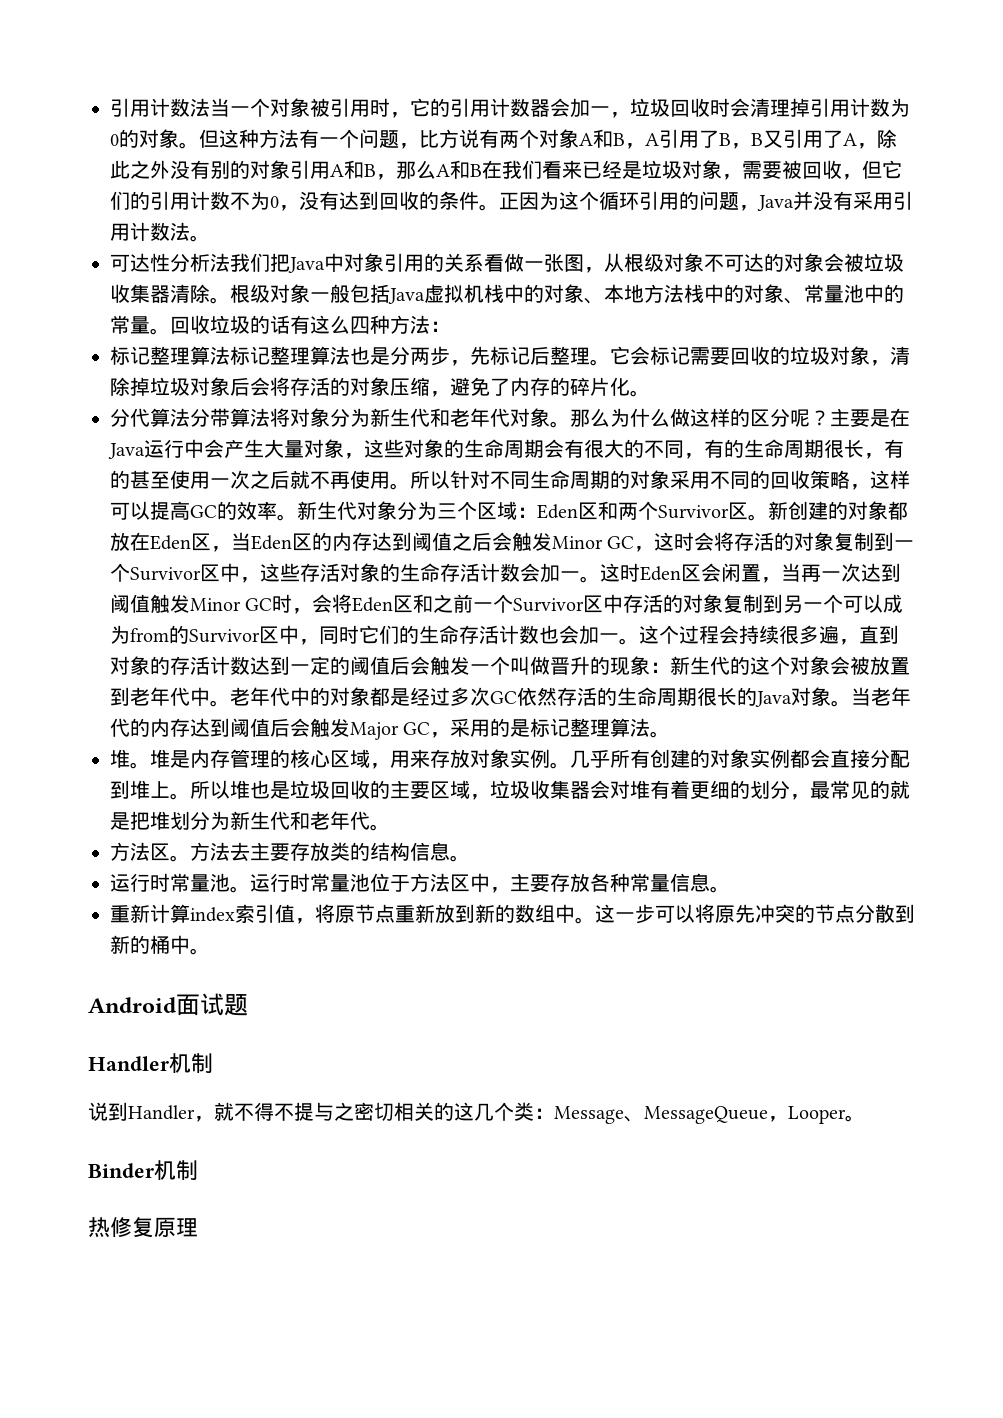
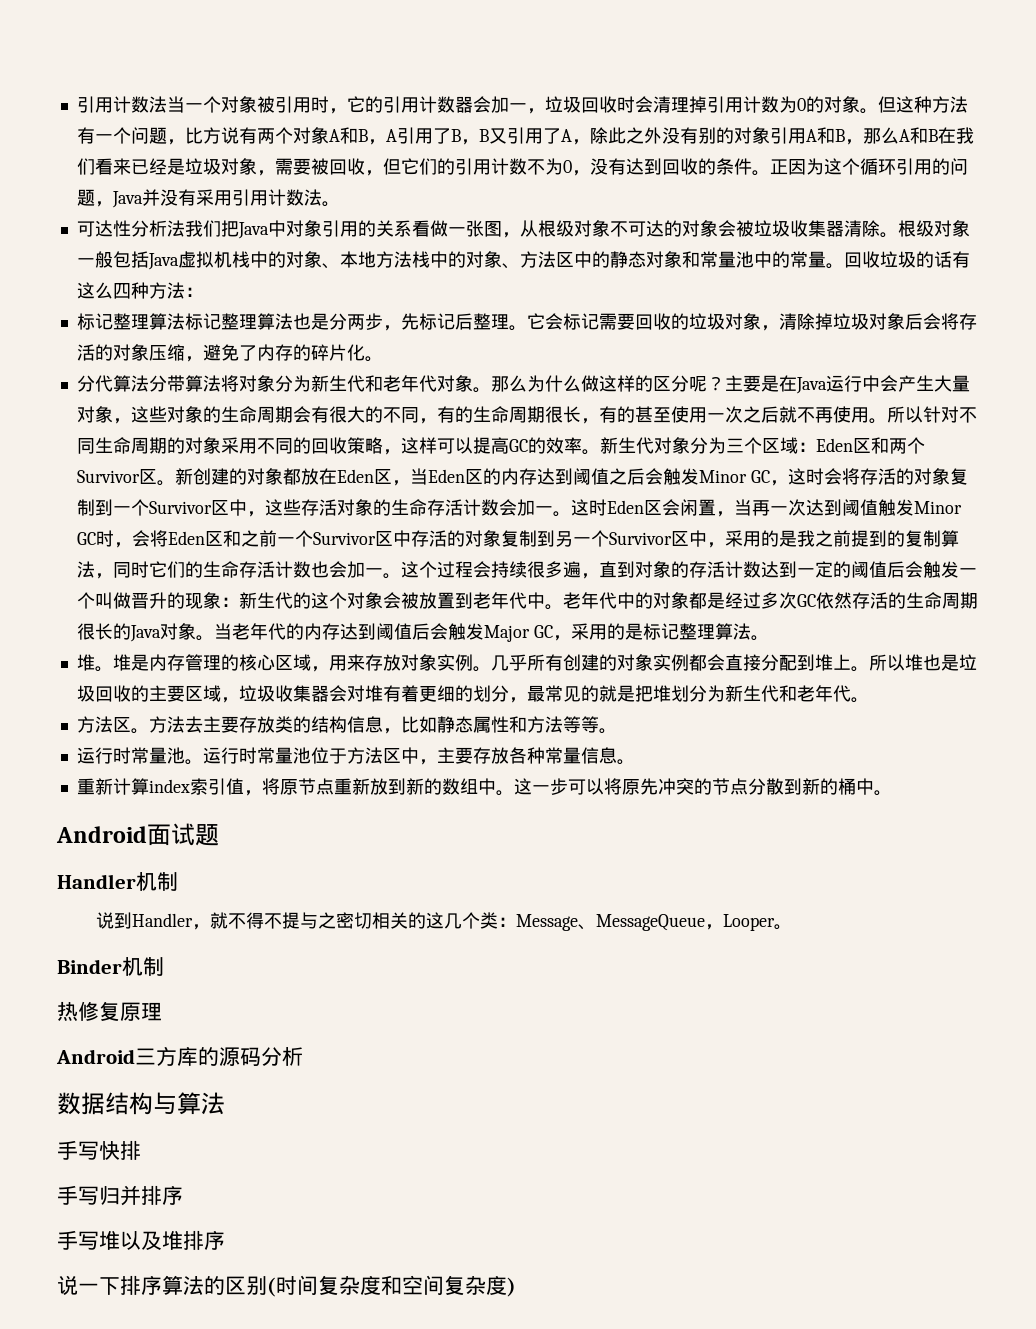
(804, 301) none -> [519,251,700,268] 方法区中的静态对象和
[843,594,904,613] [110,625,299,644] 可以成为from的Survivor区中 -> [608,530,959,548] [76,561,95,578] Survivor区中，采用的是我之前提到的复制算法
(450, 851) none -> [382,716,599,734] ，比如静态属性和方法等等
(198, 1227) none -> [56,1046,303,1066] [57,1092,225,1115] [57,1140,141,1160] [57,1185,183,1206] [57,1230,225,1250] [57,1275,516,1297] // Android三方库的源码分析 // 数据结构与算法 // 手写快排 // 手写归并排序 // 手写堆以及堆排序 // 说一下排序算法的区别(时间复杂度和空间复杂度)

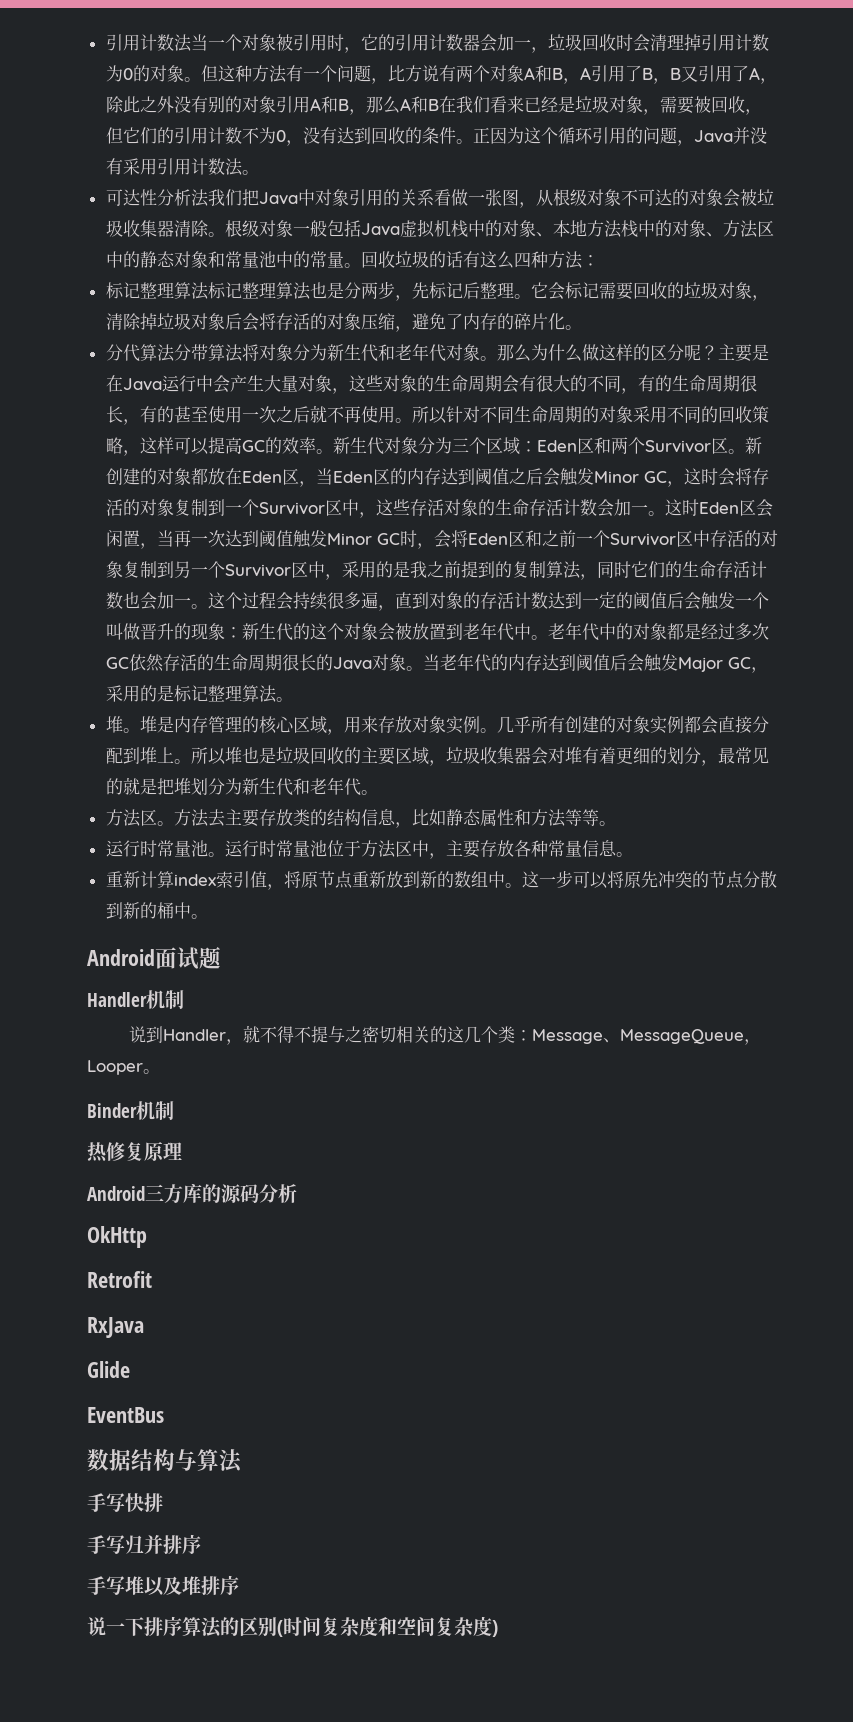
(303, 1056) none -> [87,1226,147,1248] [87,1271,152,1288] [87,1317,144,1338] [87,1361,130,1378] [87,1407,164,1423] // OkHttp // Retrofit // RxJava // Glide // EventBus

